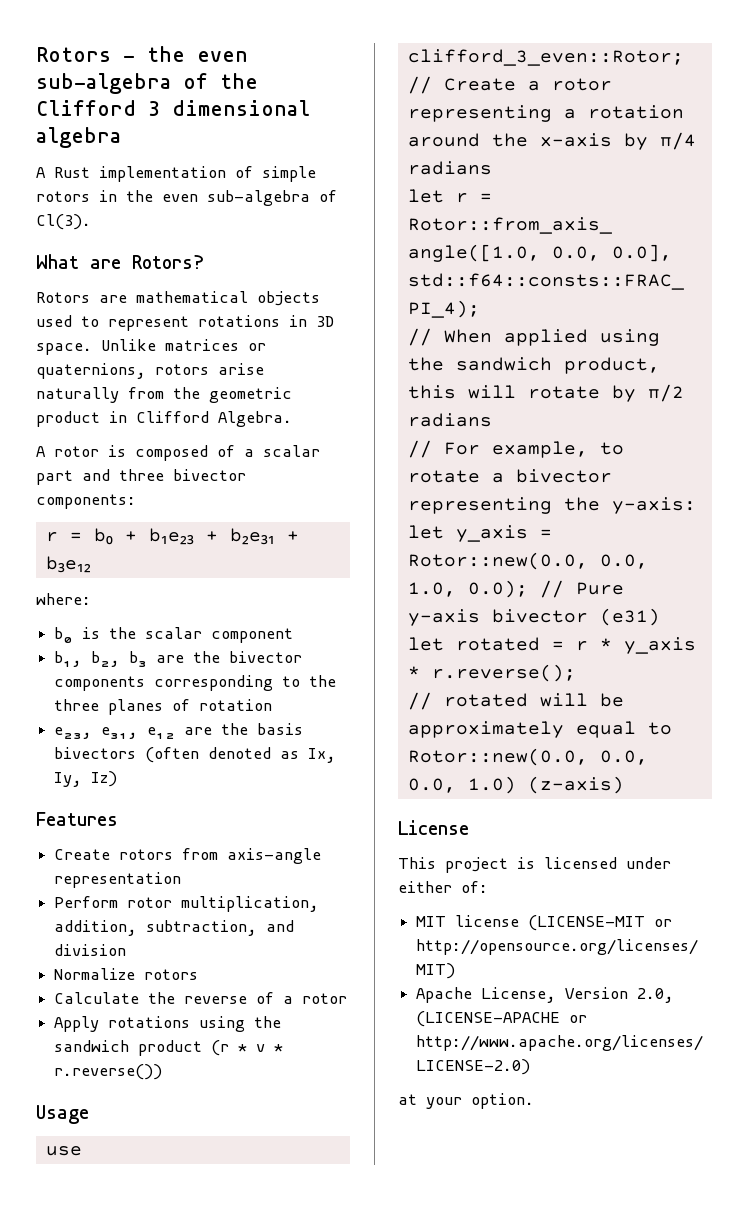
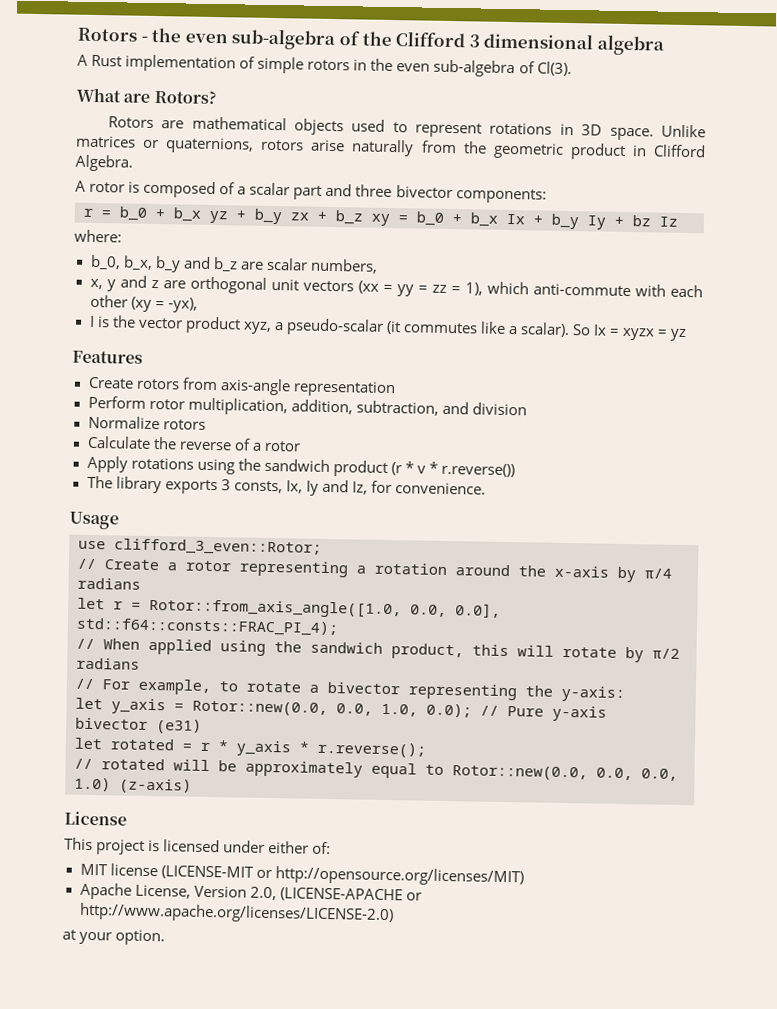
[93,528,299,545] [45,556,91,573] [36,593,91,605] [54,627,294,643] [54,651,303,667] [54,675,337,691] [54,699,273,715] [54,723,304,739] [54,747,337,763] [54,771,118,787] b₀ + b₁e₂₃ + b₂e₃₁ + b₃e₁₂ // where: // b₀ is the scalar component // b₁, b₂, b₃ are the bivector components corresponding to the three planes of rotation // e₂₃, e₃₁, e₁₂ are the basis bivectors (often denoted as Ix, Iy, Iz) -> [119,206,678,230] [74,229,122,243] [89,254,378,274] [89,275,703,298] [89,294,198,313] [88,315,688,342] b_0 + b_x yz + b_y zx + b_z xy = b_0 + b_x Ix + b_y Iy + bz Iz // where: // b_0, b_x, b_y and b_z are scalar numbers, // x, y and z are orthogonal unit vectors (xx = yy = zz = 1), which anti-commute with each other (xy = -yx), // I is the vector product xyz, a pseudo-scalar (it commutes like a scalar). So Ix = xyzx = yz
(163, 1072) none -> [86,475,487,496] // The library exports 3 consts, Ix, Iy and Iz, for convenience.

